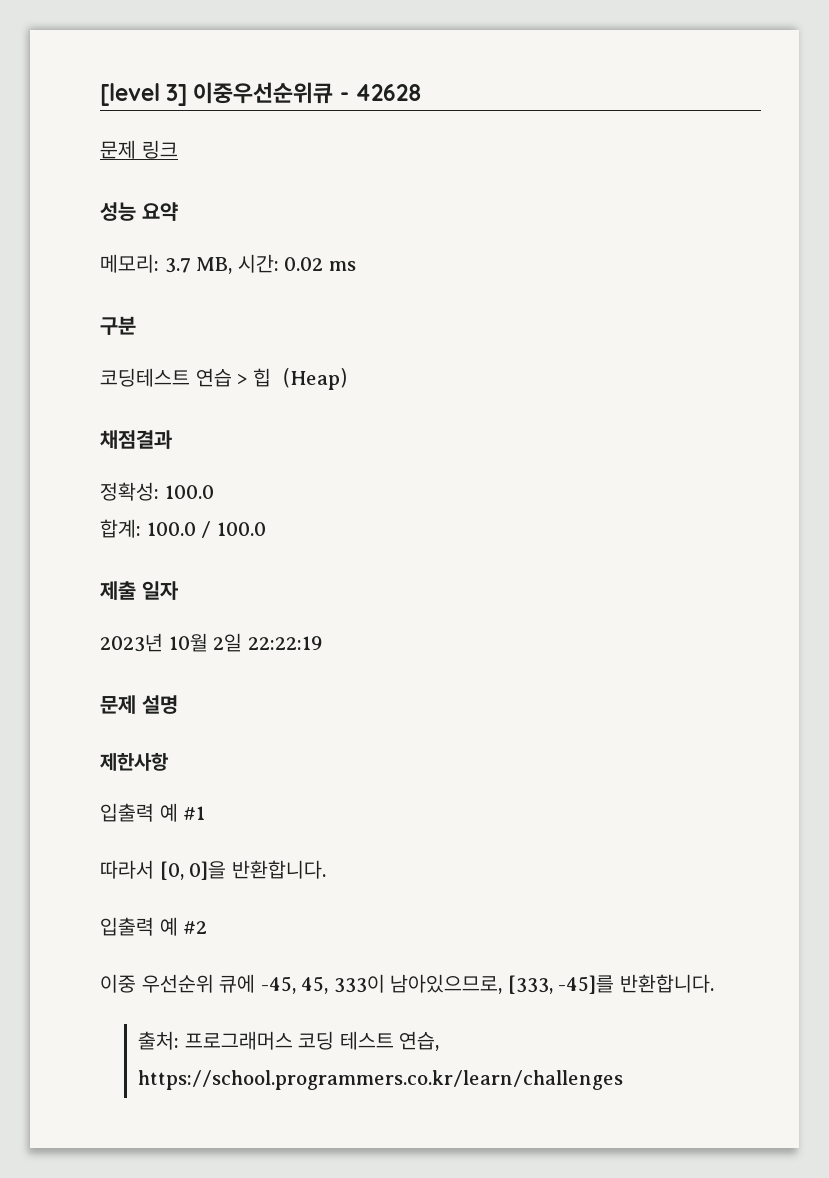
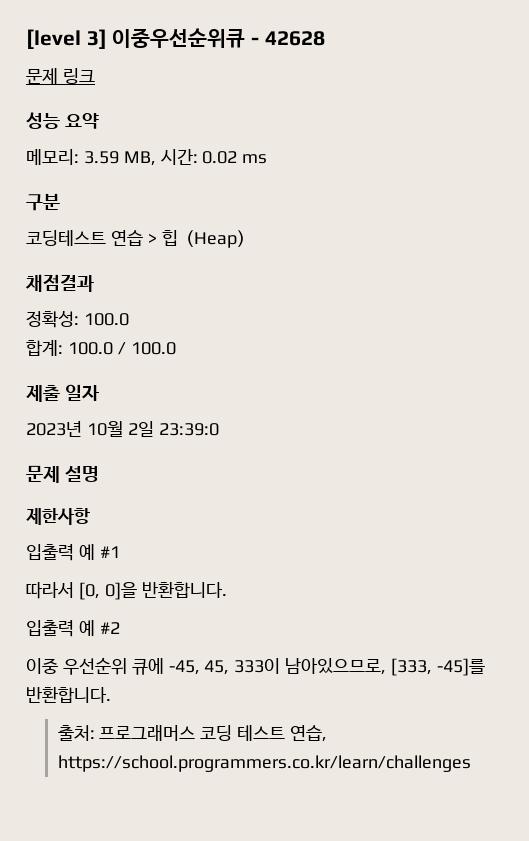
[164,258,191,273] 3.7 -> [83,151,119,164] 3.59
[247,636,323,650] 22:22:19 -> [158,423,219,436] 23:39:0

